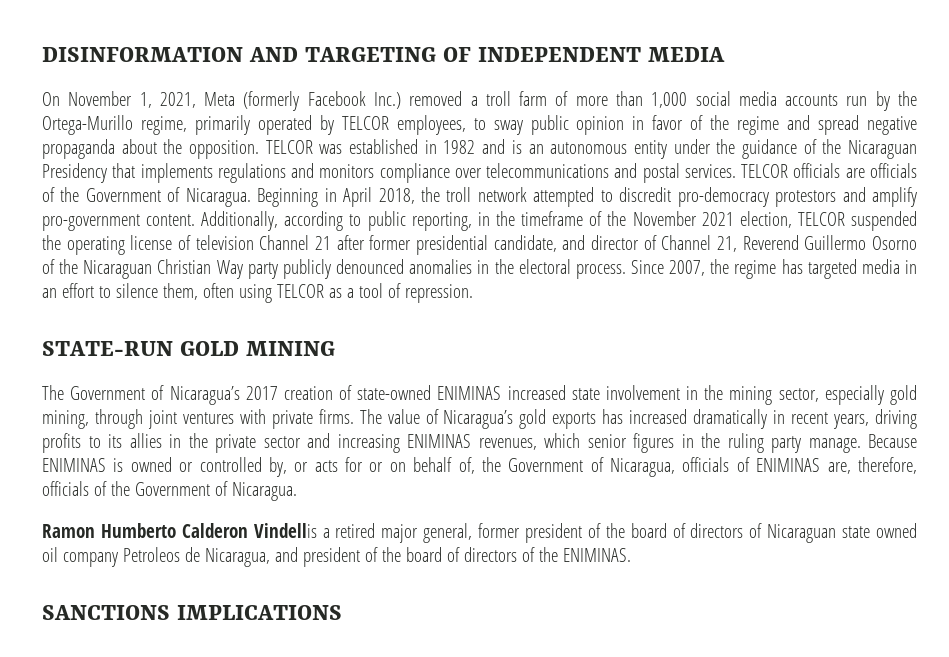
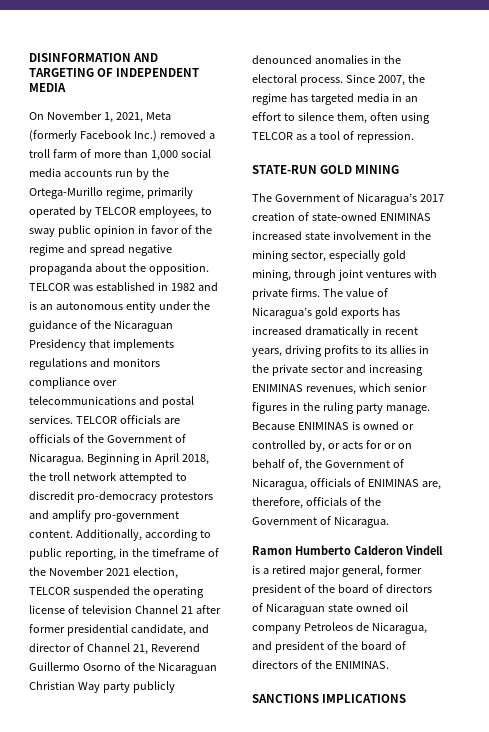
[253,523,317,538] Vindellis -> [404,545,443,555] [252,565,260,574] Vindell is

